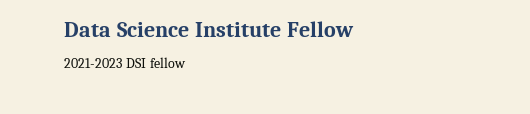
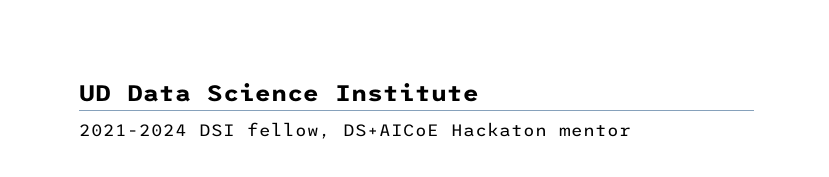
(64, 29) none -> [79,85,111,102] UD
[286,21,354,37] [64,57,186,68] Fellow // 2021-2023 DSI fellow -> [79,122,631,139] // 2021-2024 DSI fellow, DS+AICoE Hackaton mentor

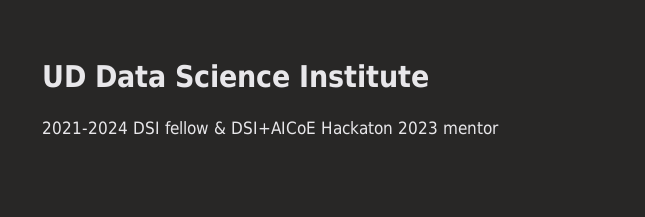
[247,122,547,139] fellow, DS+AICoE Hackaton -> [165,121,438,135] fellow & DSI+AICoE Hackaton 2023

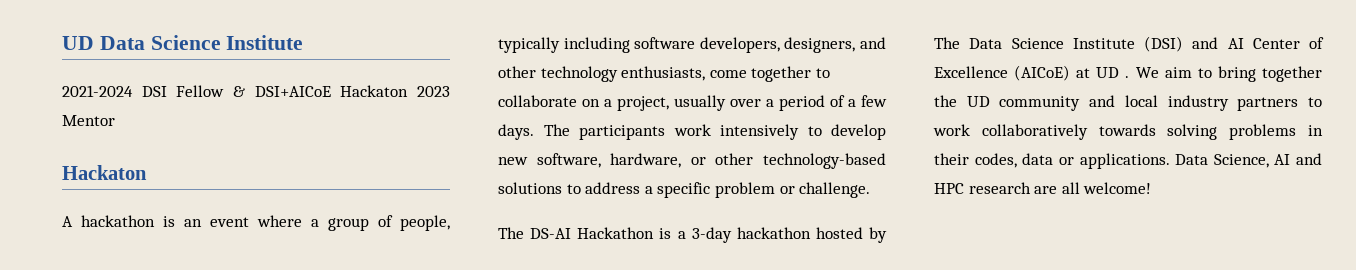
[165,121,209,135] fellow -> [176,85,225,97] Fellow
[443,122,499,135] mentor -> [62,115,115,126] [62,165,147,180] [62,215,450,231] [498,37,886,53] [498,66,830,82] [498,95,887,111] [498,124,886,140] [498,153,886,169] [498,182,871,198] [498,227,887,243] [934,36,1324,52] [934,65,1322,82] [934,95,1322,111] [933,124,1323,140] [934,153,1322,169] [934,182,1152,194] Mentor // Hackaton // A hackathon is an event where a group of people, typically including software developers, designers, and other technology enthusiasts, come together to collaborate on a project, usually over a period of a few days. The participants work intensively to develop new software, hardware, or other technology-based solutions to address a specific problem or challenge. // The DS-AI Hackathon is a 3-day hackathon hosted by The Data Science Institute (DSI) and AI Center of Excellence (AICoE) at UD . We aim to bring together the UD community and local industry partners to work collaboratively towards solving problems in their codes, data or applications. Data Science, AI and HPC research are all welcome!

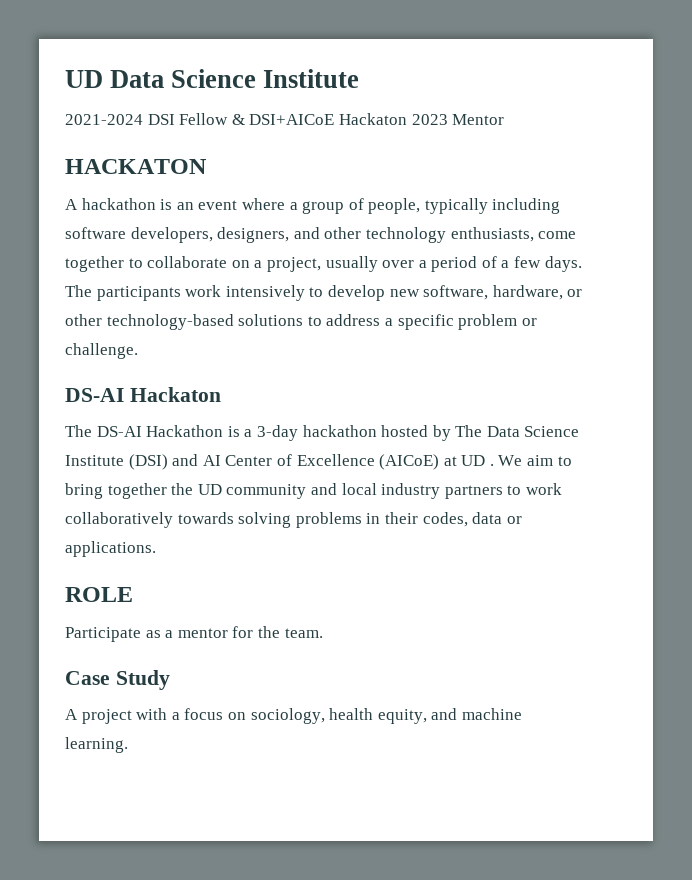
[62,165,147,180] Hackaton -> [65,159,207,174] HACKATON
(871, 190) none -> [65,387,221,402] // DS-AI Hackaton
[1175,153,1322,168] [934,182,1152,194] Data Science, AI and HPC research are all welcome! -> [65,587,133,602] [65,626,323,642] [65,670,170,690] [65,708,522,724] [65,737,128,753] // ROLE // Participate as a mentor for the team. // Case Study // A project with a focus on sociology, health equity, and machine learning.

